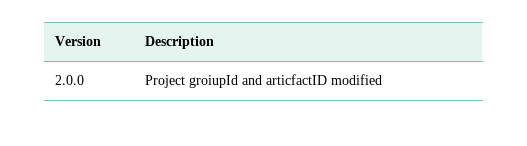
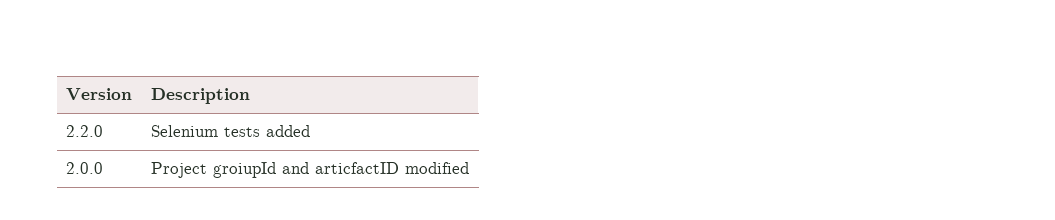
(215, 42) none -> [66,125,104,137] [151,125,311,137] // 2.2.0 | Selenium tests added

